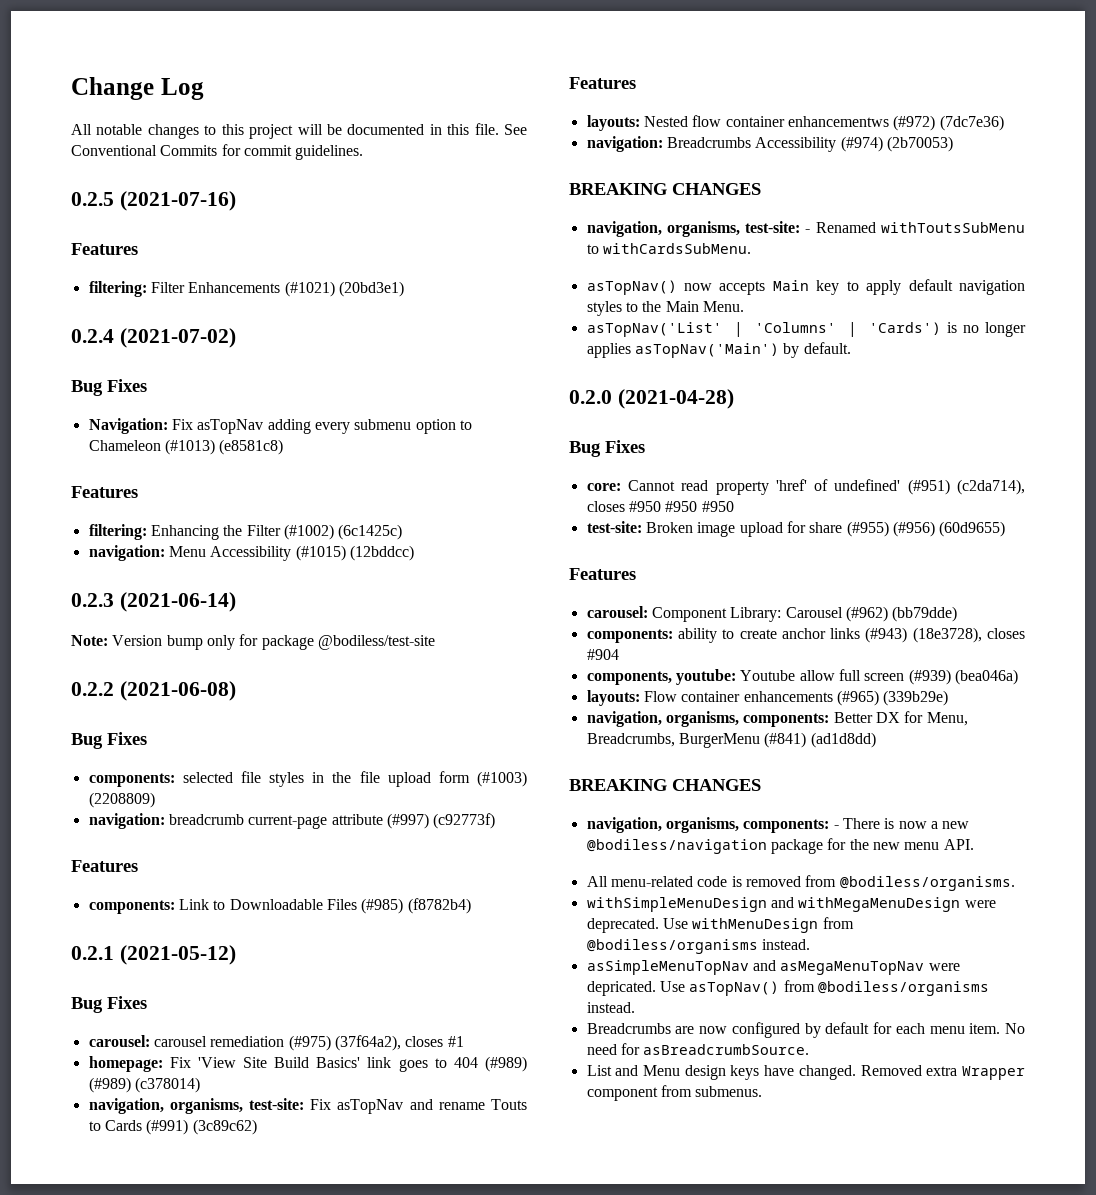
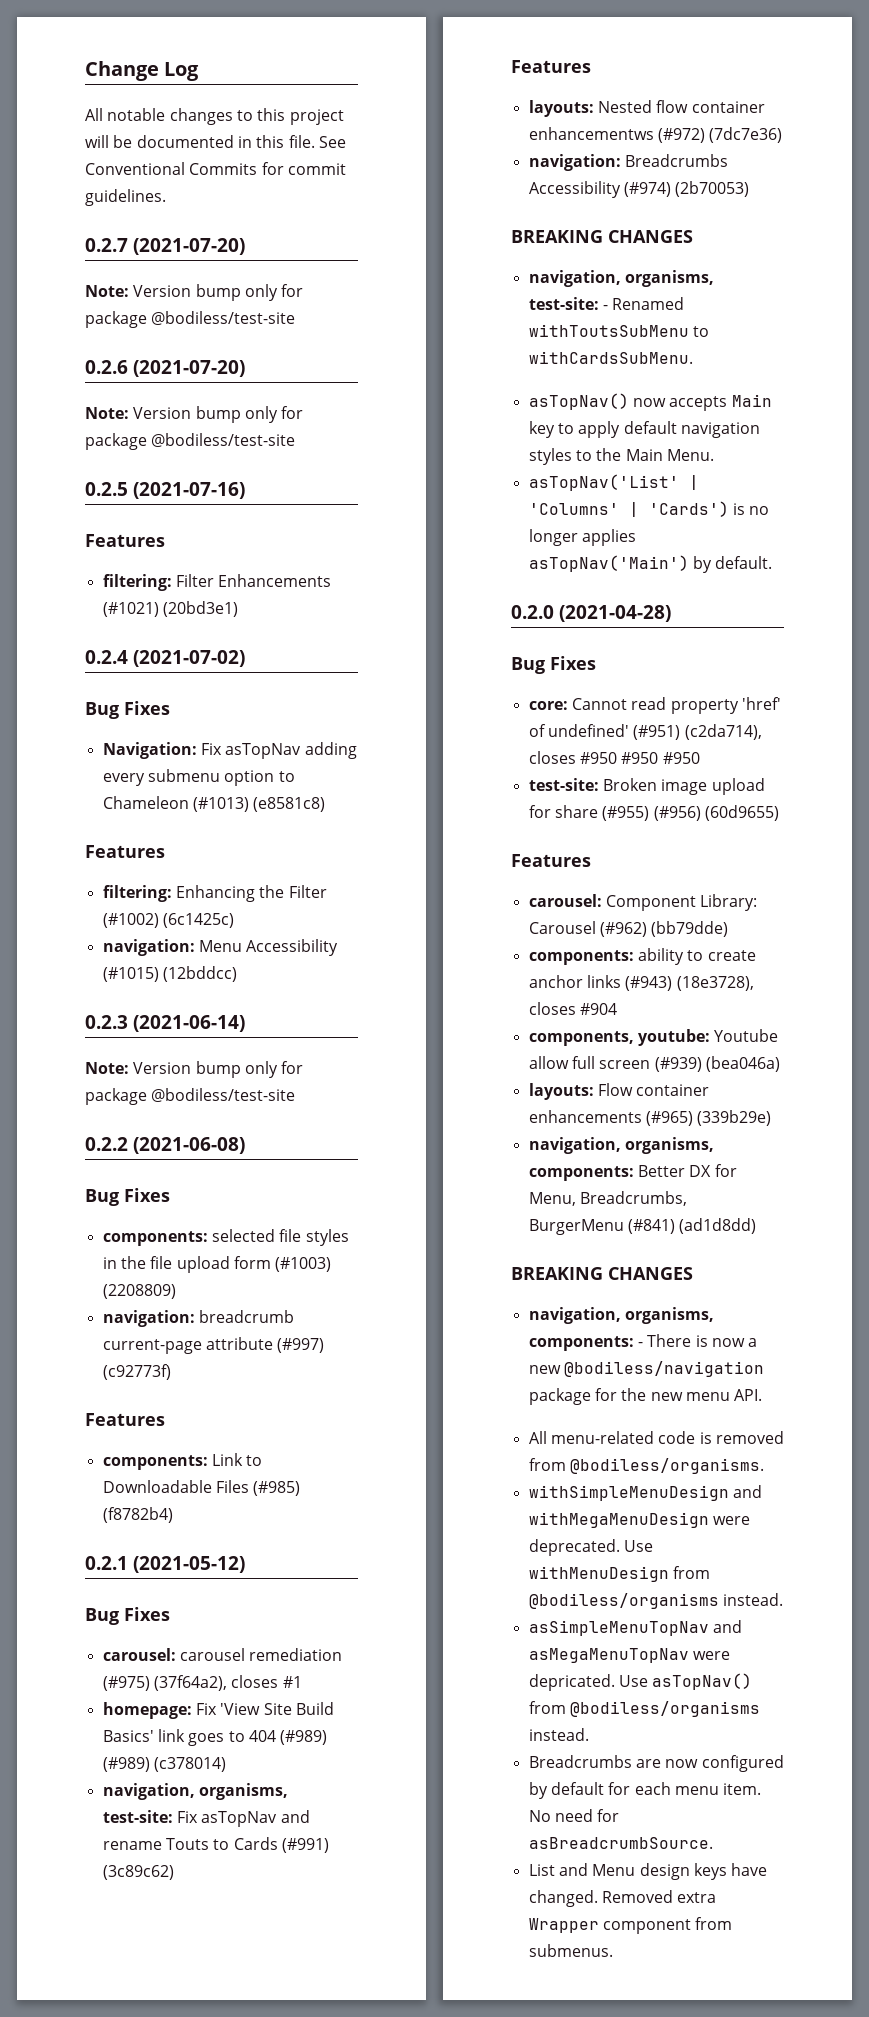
(364, 152) none -> [85,238,245,255] [85,284,304,301] [85,311,296,328] [85,360,245,377] [85,406,304,423] [85,433,296,450] // 0.2.7 (2021-07-20) // Note: Version bump only for package @bodiless/test-site // 0.2.6 (2021-07-20) // Note: Version bump only for package @bodiless/test-site

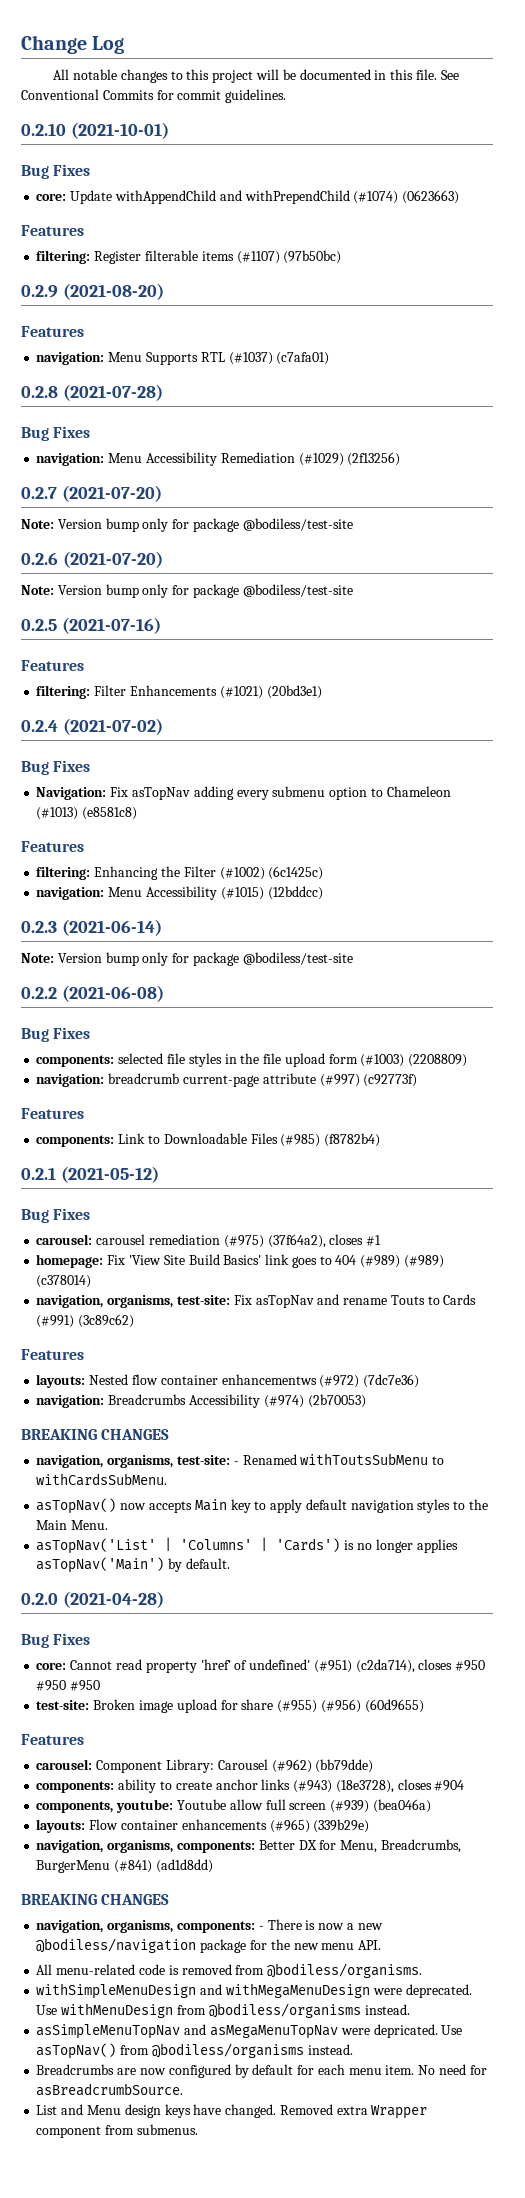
(166, 197) none -> [21,122,169,139] [21,164,91,179] [36,190,460,204] [21,225,84,236] [36,250,342,264] [21,283,164,300] [21,326,84,337] [36,352,330,365] [21,384,163,401] [21,426,91,441] [36,452,401,466] // 0.2.10 (2021-10-01) // Bug Fixes // core: Update withAppendChild and withPrependChild (#1074) (0623663) // Features // filtering: Register filterable items (#1107) (97b50bc) // 0.2.9 (2021-08-20) // Features // navigation: Menu Supports RTL (#1037) (c7afa01) // 0.2.8 (2021-07-28) // Bug Fixes // navigation: Menu Accessibility Remediation (#1029) (2f13256)

